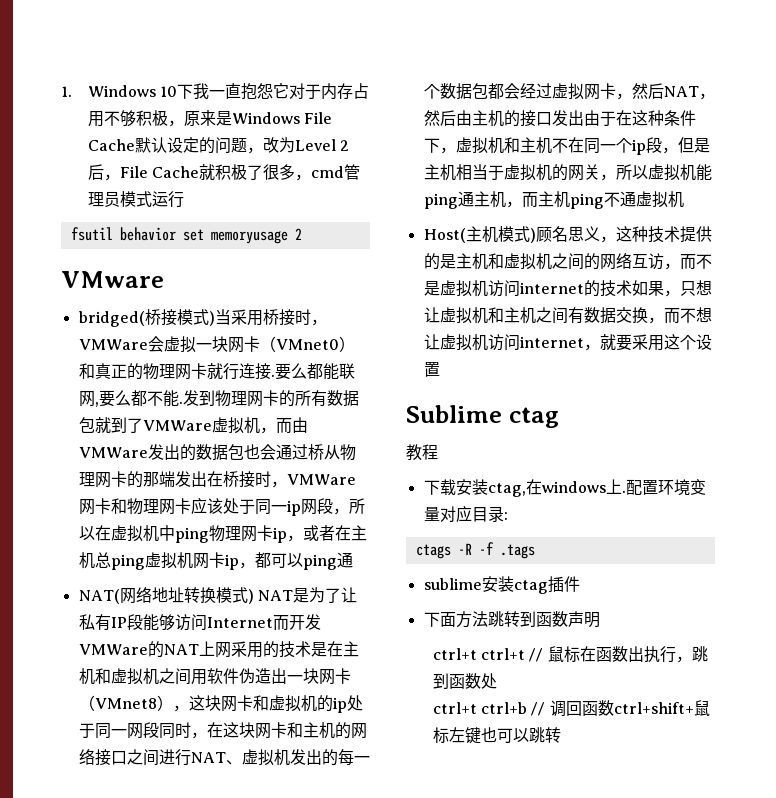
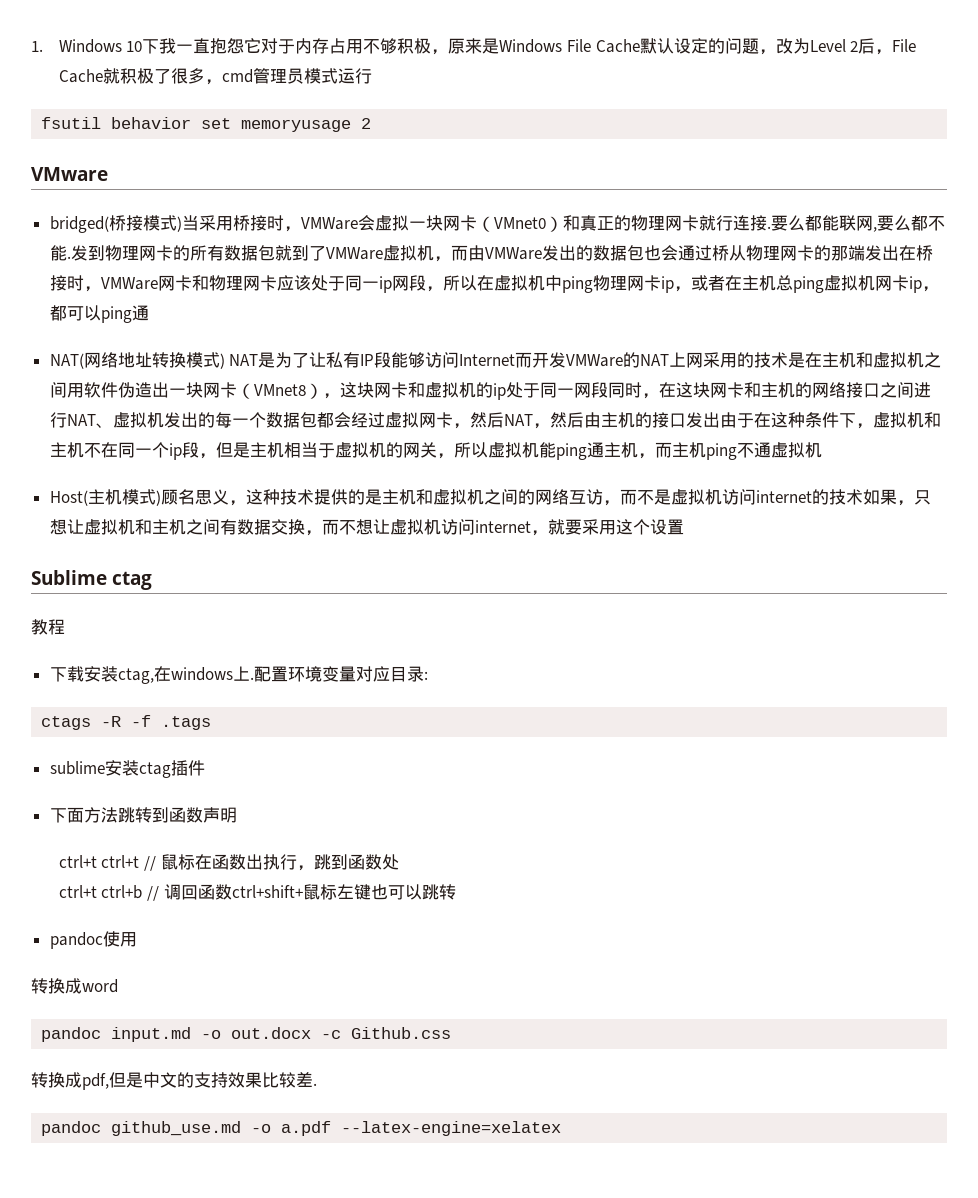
(561, 735) none -> [49,931,137,949] [31,978,118,994] [41,1027,452,1042] [31,1072,317,1090] [41,1121,562,1136] // pandoc使用 // 转换成word // pandoc input.md -o out.docx -c Github.css // 转换成pdf,但是中文的支持效果比较差. // pandoc github_use.md -o a.pdf --latex-engine=xelatex

